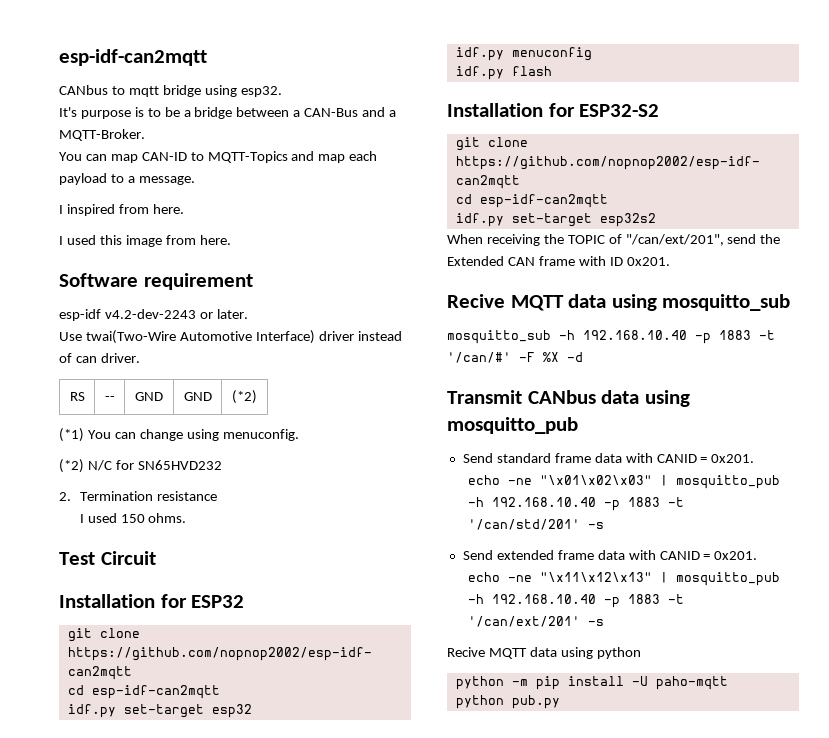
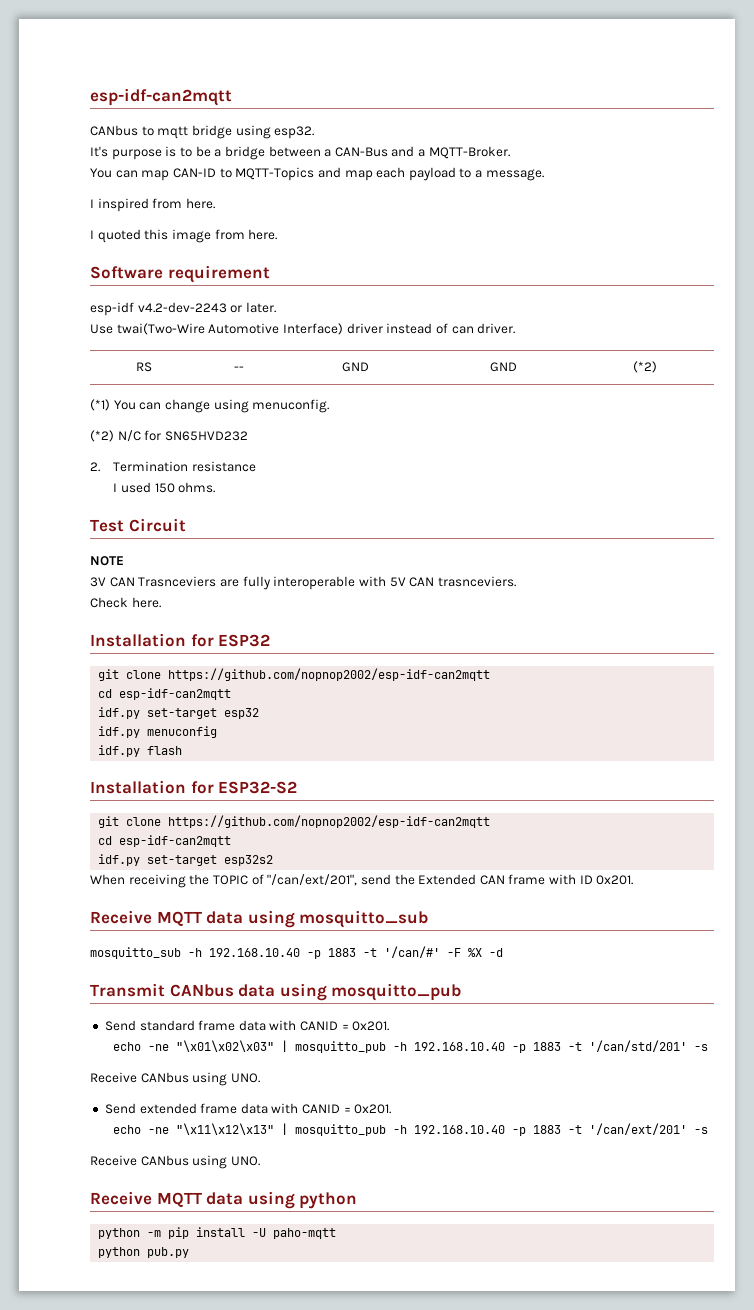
[66,235,96,245] used -> [97,229,141,243] quoted
(156, 558) none -> [90,556,124,566] [90,576,516,590] [90,597,161,608] // NOTE // 3V CAN Trasnceviers are fully interoperable with 5V CAN trasnceviers. // Check here.
[447,294,505,308] Recive -> [90,910,152,924] Receive
(604, 525) none -> [90,1072,260,1086] // Receive CANbus using UNO.
[447,647,485,657] Recive -> [90,1155,260,1169] [90,1191,152,1205] Receive CANbus using UNO. // Receive

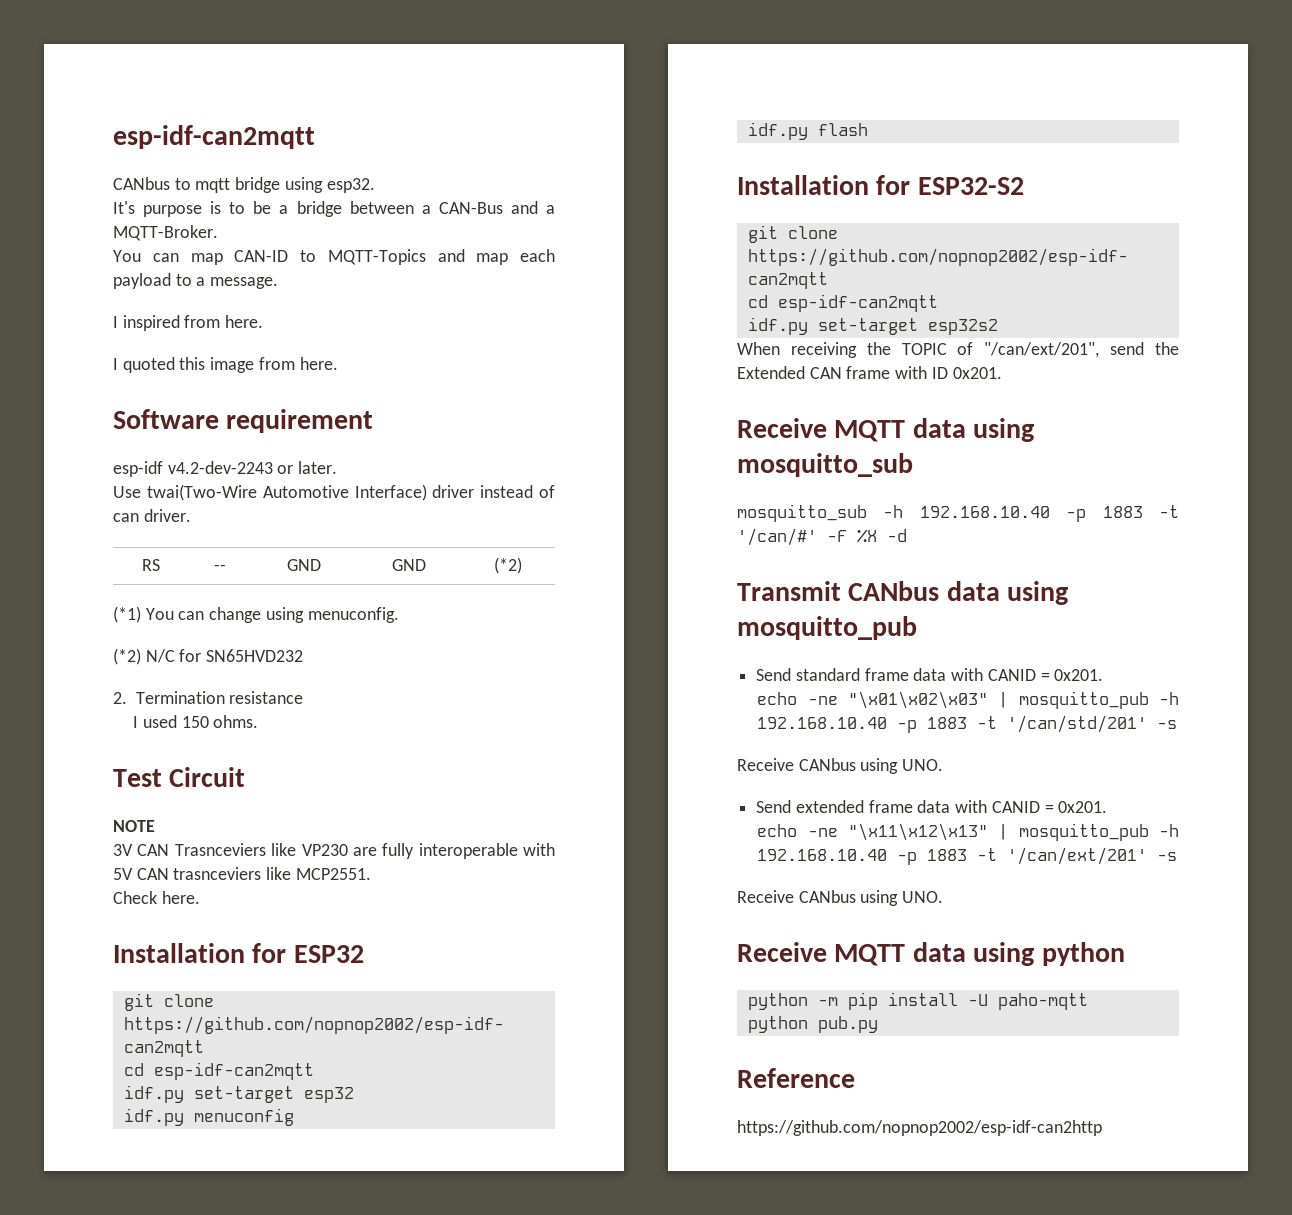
(217, 581) none -> [271,843,348,856] like VP230
[437,576,516,587] trasnceviers. -> [173,867,371,880] trasnceviers like MCP2551.
(190, 1252) none -> [737,1068,855,1088] [737,1120,1102,1136] // Reference // https://github.com/nopnop2002/esp-idf-can2http

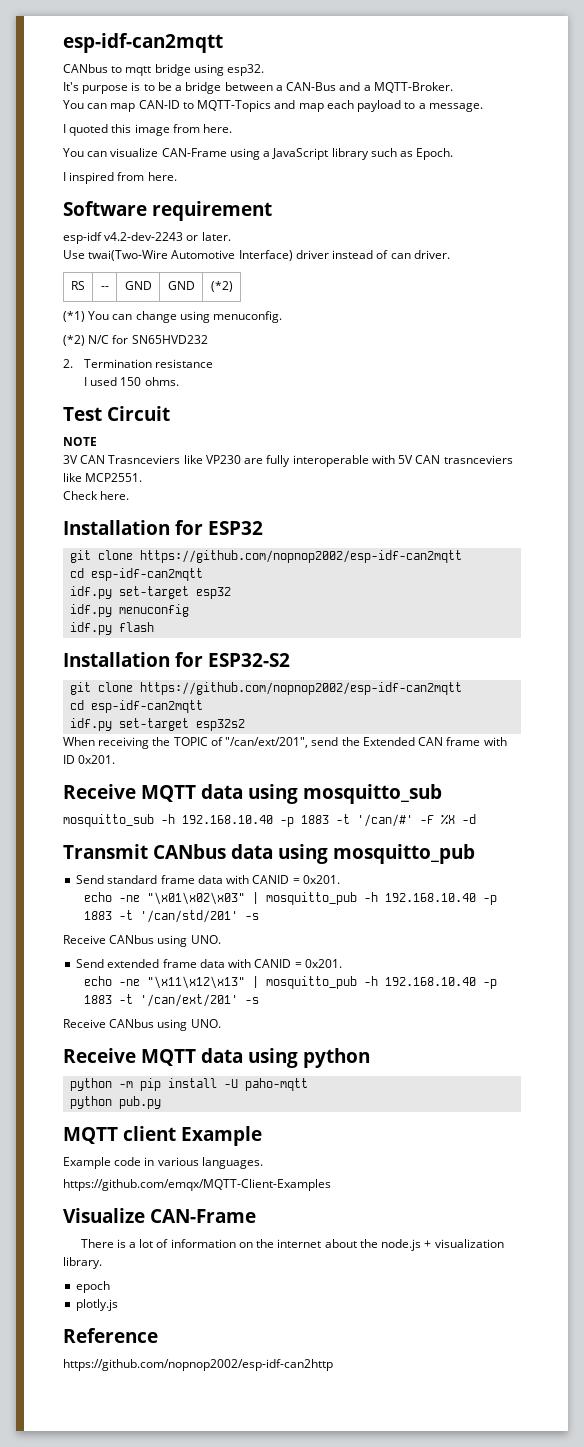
[122,315,264,331] [113,357,255,373] inspired from here. // I quoted this image -> [69,124,233,136] [63,148,454,160] [63,172,115,184] quoted this image from here. // You can visualize CAN-Frame using a JavaScript library such as Epoch. // I inspired
(878, 1024) none -> [63,1126,262,1146] [63,1157,263,1169] [63,1179,331,1191] [63,1208,256,1223] [80,1239,504,1251] [63,1257,102,1269] [76,1281,111,1293] [76,1299,119,1311] // MQTT client Example // Example code in various languages. // https://github.com/emqx/MQTT-Client-Examples // Visualize CAN-Frame // There is a lot of information on the internet about the node.js + visualization library. // epoch // plotly.js

